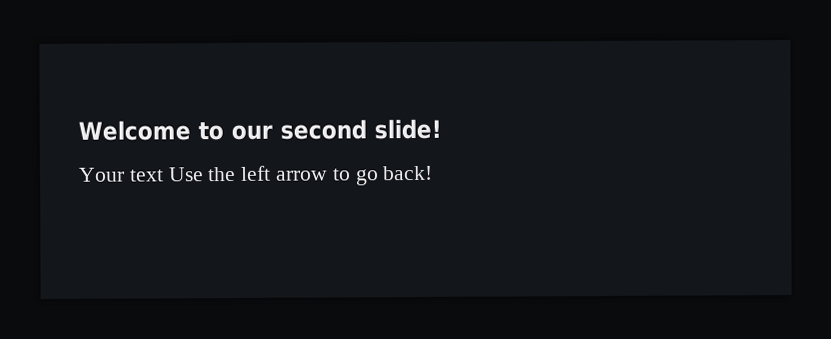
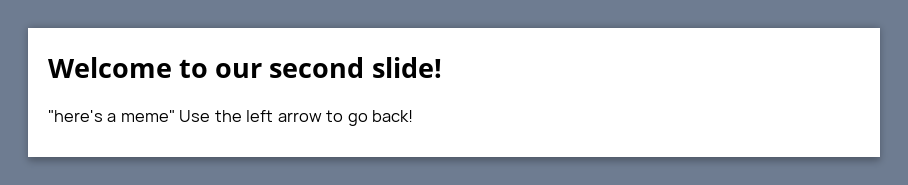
[78,167,164,182] Your text -> [48,110,175,122] "here's a meme"

